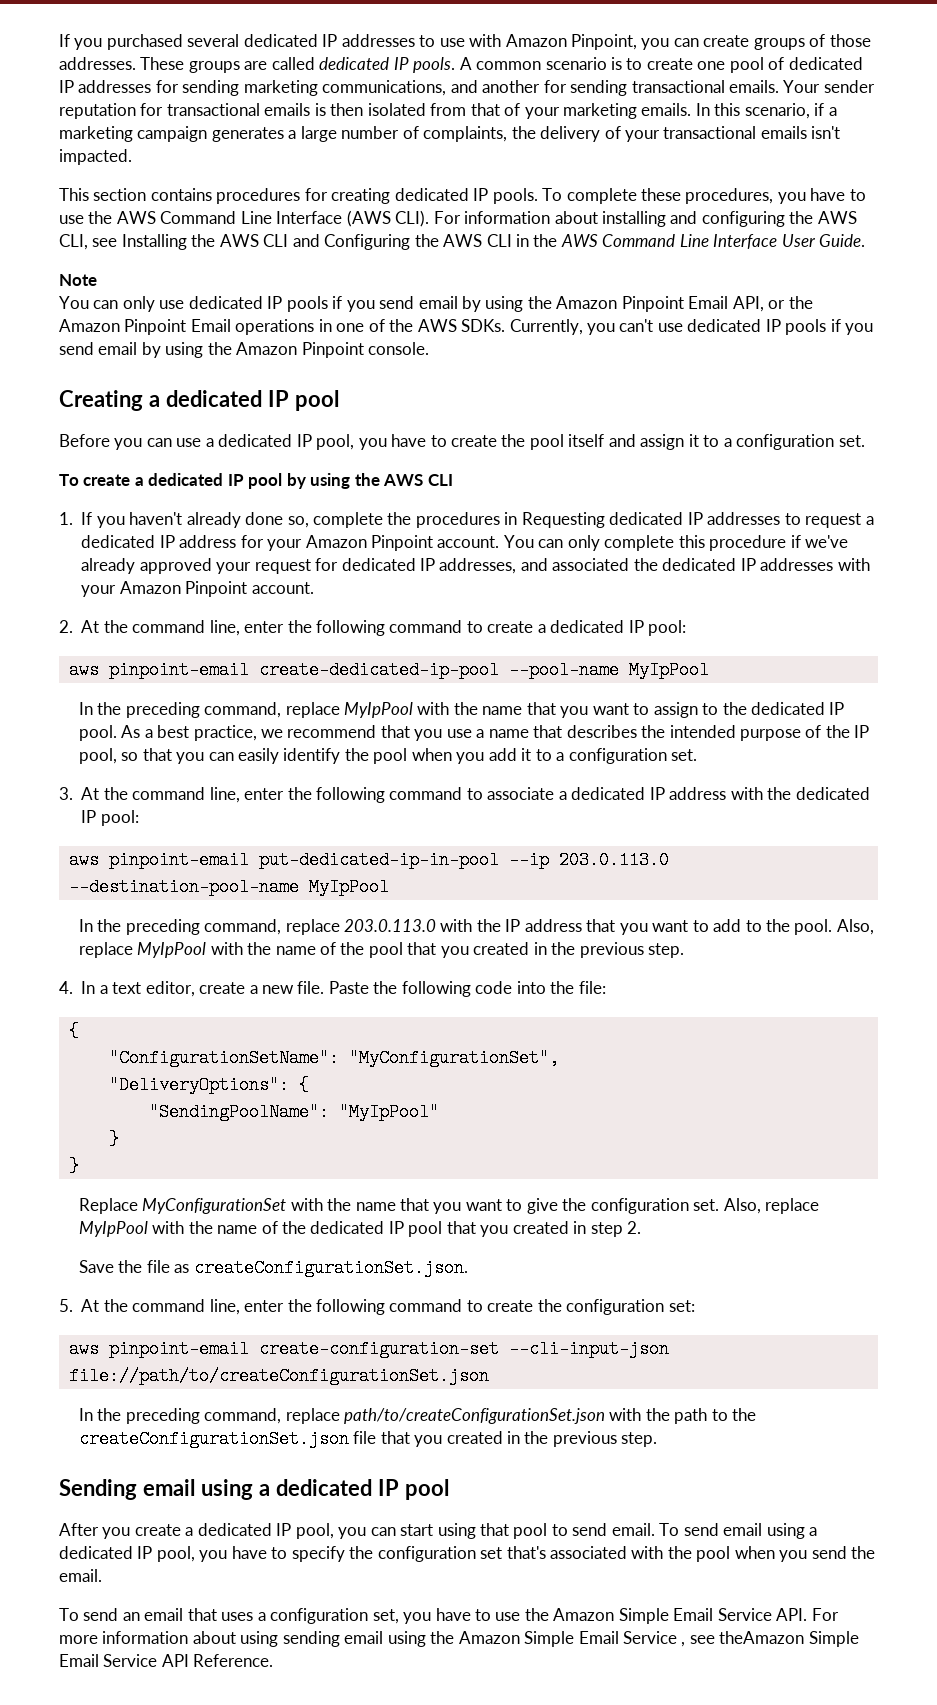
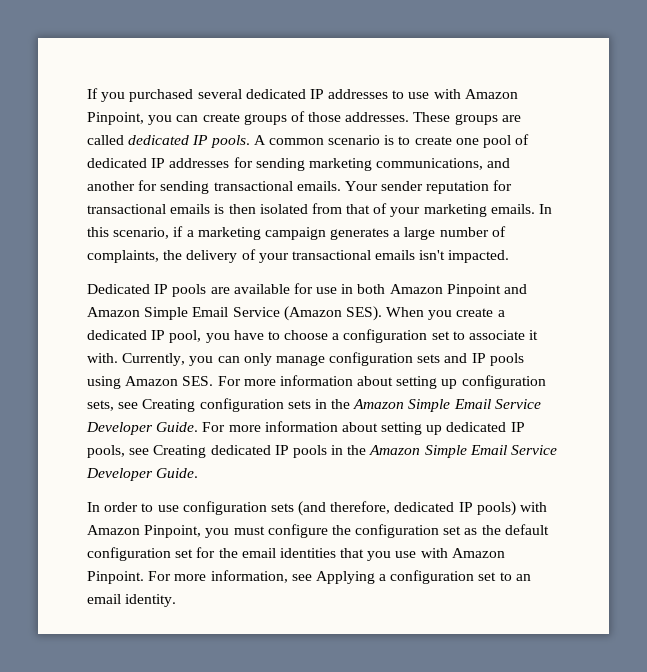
[59,188,866,204] [59,210,857,227] [59,234,866,250] [59,274,97,286] [59,296,813,312] [59,319,874,335] [59,342,430,358] [59,390,339,411] [59,434,865,450] [59,473,453,489] [59,512,874,528] [81,535,849,551] [81,558,870,574] [81,581,314,597] [59,620,687,636] [68,661,709,679] [78,702,845,718] [78,725,870,741] [78,748,697,764] [59,787,870,803] [81,810,139,826] [68,851,669,869] [68,878,389,896] [78,919,874,935] [78,942,685,958] [59,981,606,997] [68,1022,79,1040] [108,1049,559,1067] [108,1076,309,1094] [148,1103,439,1121] [108,1130,119,1148] [68,1157,79,1175] [78,1198,820,1214] [78,1221,642,1237] [78,1259,468,1277] [59,1299,695,1315] [68,1340,669,1358] [68,1367,489,1385] [78,1408,757,1424] [78,1430,658,1448] [59,1479,449,1500] [59,1523,818,1539] [59,1546,876,1562] [59,1569,102,1582] [59,1608,839,1624] [59,1631,859,1647] [59,1654,274,1667] This section contains procedures for creating dedicated IP pools. To complete these procedures, you have to use the AWS Command Line Interface (AWS CLI). For information about installing and configuring the AWS CLI, see Installing the AWS CLI and Configuring the AWS CLI in the AWS Command Line Interface User Guide. // Note // You can only use dedicated IP pools if you send email by using the Amazon Pinpoint Email API, or the Amazon Pinpoint Email operations in one of the AWS SDKs. Currently, you can't use dedicated IP pools if you send email by using the Amazon Pinpoint console. // Creating a dedicated IP pool // Before you can use a dedicated IP pool, you have to create the pool itself and assign it to a configuration set. // To create a dedicated IP pool by using the AWS CLI // 1. If you haven't already done so, complete the procedures in Requesting dedicated IP addresses to request a dedicated IP address for your Amazon Pinpoint account. You can only complete this procedure if we've already approved your request for dedicated IP addresses, and associated the dedicated IP addresses with your Amazon Pinpoint account. // 2. At the command line, enter the following command to create a dedicated IP pool: // aws pinpoint-email create-dedicated-ip-pool --pool-name MyIpPool // In the preceding command, replace MyIpPool with the name that you want to assign to the dedicated IP pool. As a best practice, we recommend that you use a name that describes the intended purpose of the IP pool, so that you can easily identify the pool when you add it to a configuration set. // 3. At the command line, enter the following command to associate a dedicated IP address with the dedicated IP pool: // aws pinpoint-email put-dedicated-ip-in-pool --ip 203.0.113.0 --destination-pool-name MyIpPool // In the preceding command, replace 203.0.113.0 with the IP address that you want to add to the pool. Also, replace MyIpPool with the name of the pool that you created in the previous step. // 4. In a text editor, create a new file. Paste the following code into the file: // { // "ConfigurationSetName": "MyConfigurationSet", // "DeliveryOptions": { // "SendingPoolName": "MyIpPool" // } // } // Replace MyConfigurationSet with the name that you want to give the configuration set. Also, replace MyIpPool with the name of the dedicated IP pool that you created in step 2. // Save the file as createConfigurationSet.json. // 5. At the command line, enter the following command to create the configuration set: // aws pinpoint-email create-configuration-set --cli-input-json file://path/to/createConfigurationSet.json // In the preceding command, replace path/to/createConfigurationSet.json with the path to the createConfigurationSet.json file that you created in the previous step. // Sending email using a dedicated IP pool // After you create a dedicated IP pool, you can start using that pool to send email. To send email using a dedicated IP pool, you have to specify the configuration set that's associated with the pool when you send the email. // To send an email that uses a configuration set, you have to use the Amazon Simple Email Service API. For more information about using sending email using the Amazon Simple Email Service , see theAmazon Simple Email Service API Reference. -> [87,283,528,297] [87,306,505,321] [87,329,539,343] [87,352,524,366] [87,375,546,389] [87,398,541,412] [86,421,525,435] [87,445,558,458] [86,468,199,481] [87,501,548,516] [87,524,549,538] [87,547,505,561] [87,570,531,584] [87,594,177,607] Dedicated IP pools are available for use in both Amazon Pinpoint and Amazon Simple Email Service (Amazon SES). When you create a dedicated IP pool, you have to choose a configuration set to associate it with. Currently, you can only manage configuration sets and IP pools using Amazon SES. For more information about setting up configuration sets, see Creating configuration sets in the Amazon Simple Email Service Developer Guide. For more information about setting up dedicated IP pools, see Creating dedicated IP pools in the Amazon Simple Email Service Developer Guide. // In order to use configuration sets (and therefore, dedicated IP pools) with Amazon Pinpoint, you must configure the configuration set as the default configuration set for the email identities that you use with Amazon Pinpoint. For more information, see Applying a configuration set to an email identity.

